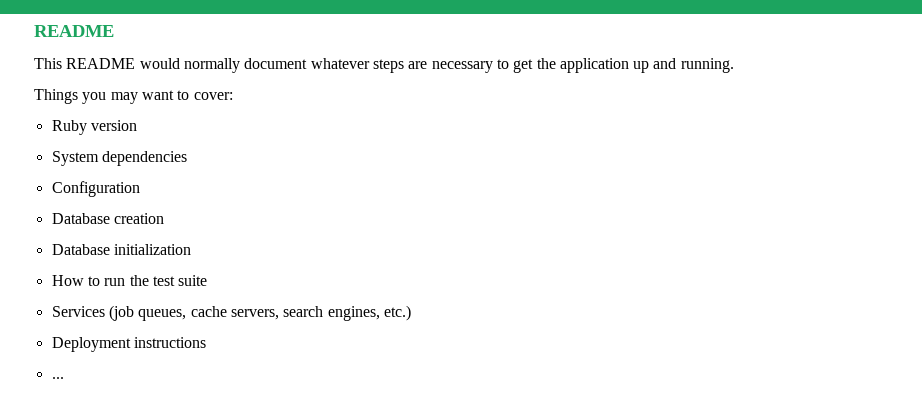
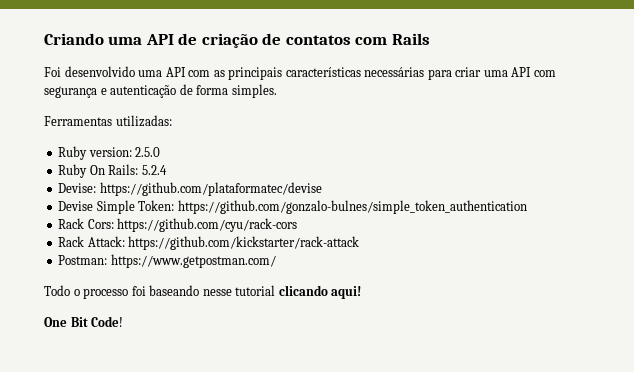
[34,25,114,37] [34,58,734,73] [34,89,233,104] [51,120,137,135] [51,151,187,166] [51,181,140,197] [51,213,164,224] [51,244,191,255] [51,275,208,286] [51,305,411,321] [51,337,206,352] [51,377,64,379] README // This README would normally document whatever steps are necessary to get the application up and running. // Things you may want to cover: // Ruby version // System dependencies // Configuration // Database creation // Database initialization // How to run the test suite // Services (job queues, cache servers, search engines, etc.) // Deployment instructions // ... -> [44,33,430,48] [44,66,556,80] [44,84,277,98] [44,115,172,127] [58,146,161,160] [58,164,167,178] [58,182,322,196] [58,200,527,214] [58,218,298,232] [58,236,360,250] [58,254,276,268] [44,285,362,299] [44,316,124,327] Criando uma API de criação de contatos com Rails // Foi desenvolvido uma API com as principais características necessárias para criar uma API com segurança e autenticação de forma simples. // Ferramentas utilizadas: // Ruby version: 2.5.0 // Ruby On Rails: 5.2.4 // Devise: https://github.com/plataformatec/devise // Devise Simple Token: https://github.com/gonzalo-bulnes/simple_token_authentication // Rack Cors: https://github.com/cyu/rack-cors // Rack Attack: https://github.com/kickstarter/rack-attack // Postman: https://www.getpostman.com/ // Todo o processo foi baseando nesse tutorial clicando aqui! // One Bit Code!

